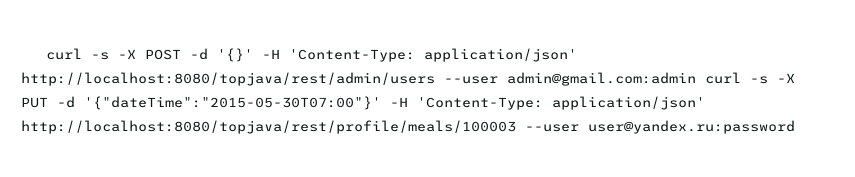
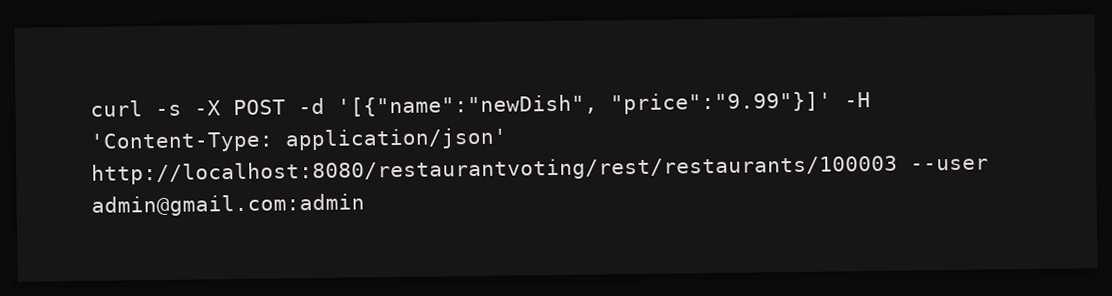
[216,48,577,62] [21,72,435,86] '{}' -H 'Content-Type: application/json' http://localhost:8080/topjava/rest/admin/users -> [337,91,871,117] [90,127,507,153] [91,154,898,185] '[{"name":"newDish", "price":"9.99"}]' -H 'Content-Type: application/json' http://localhost:8080/restaurantvoting/rest/restaurants/100003
[705,72,795,84] [21,96,705,110] [21,120,795,134] curl -s -X PUT -d '{"dateTime":"2015-05-30T07:00"}' -H 'Content-Type: application/json' http://localhost:8080/topjava/rest/profile/meals/100003 --user user@yandex.ru:password -> (365, 205) none

